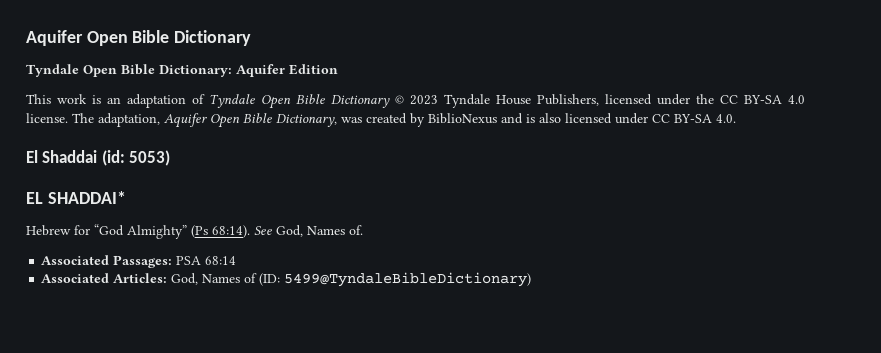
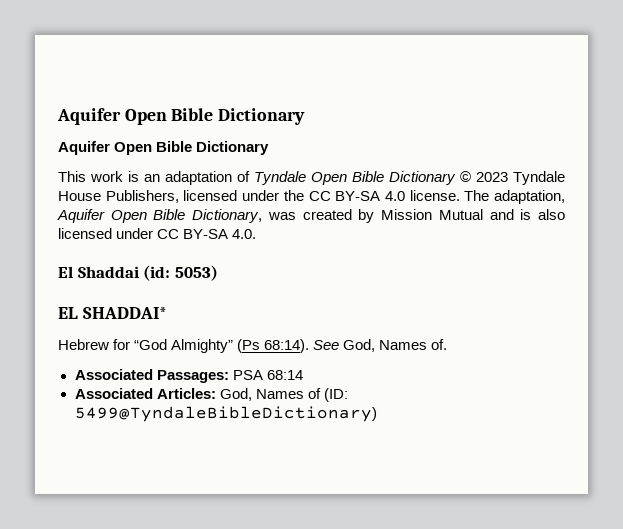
[26,30,252,46] [26,64,338,77] Aquifer Open Bible Dictionary // Tyndale Open Bible Dictionary: Aquifer Edition -> [57,108,306,125] [58,141,270,155] Aquifer Open Bible Dictionary // Aquifer Open Bible Dictionary
[428,113,497,124] BiblioNexus -> [381,209,483,220] Mission Mutual

